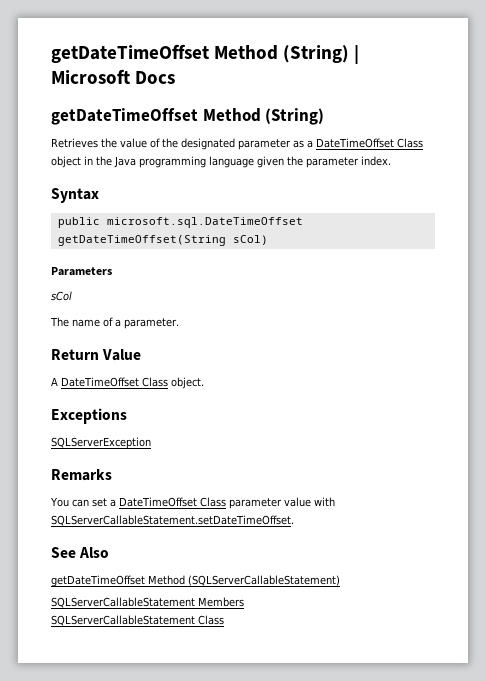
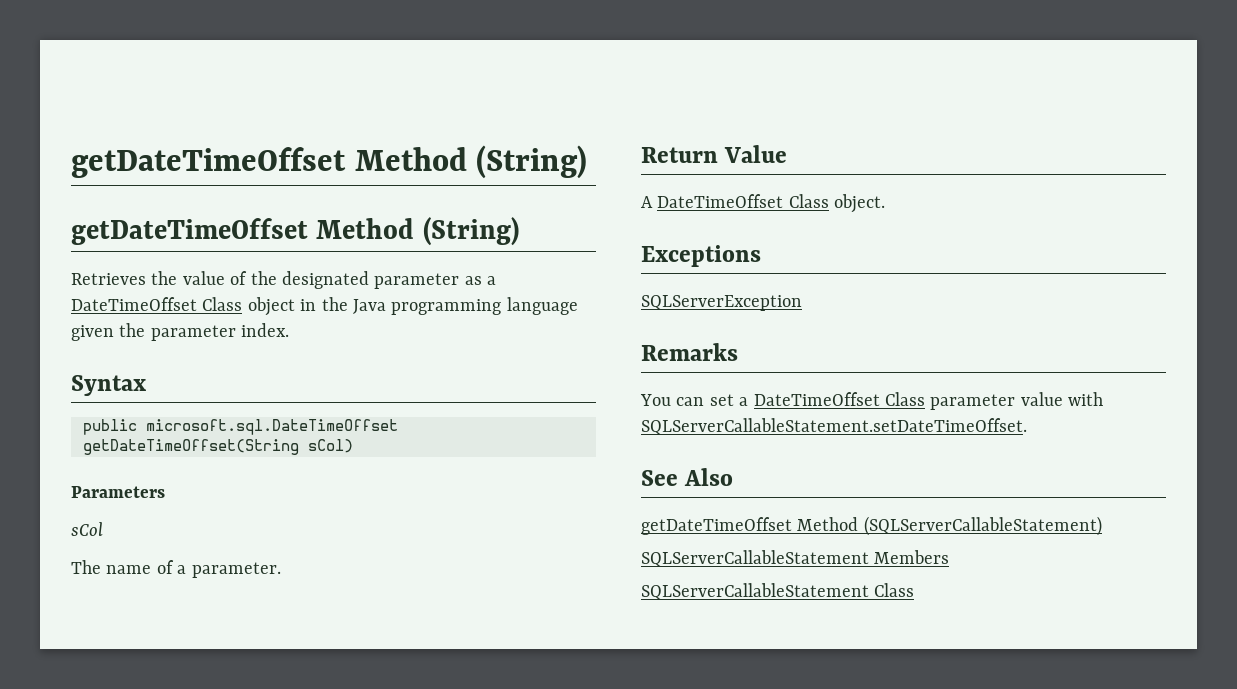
[51,44,360,64] [51,69,176,84] getDateTimeOffset Method (String) | Microsoft Docs -> [71,145,588,179] getDateTimeOffset Method (String)

